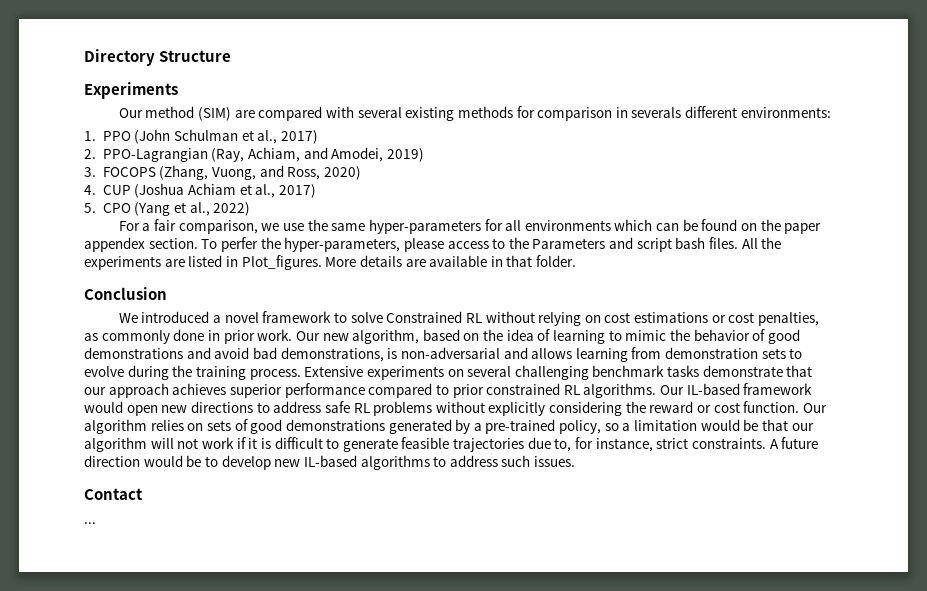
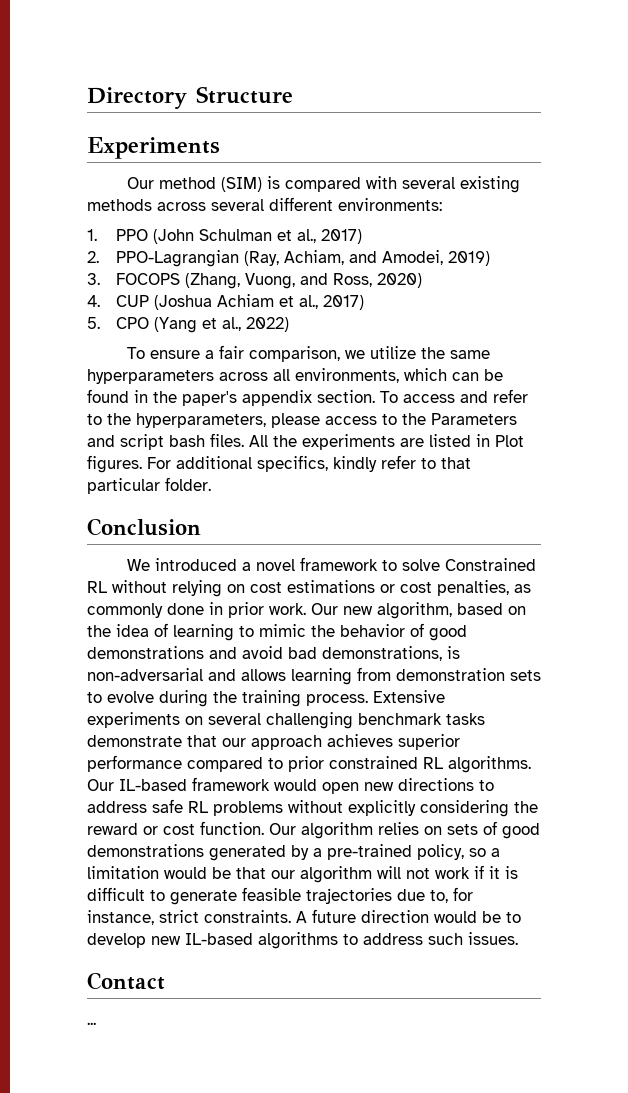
[234,110,255,118] are -> [266,176,280,189] is
[516,106,682,121] for comparison in severals -> [157,199,264,211] across several
[118,221,140,231] For -> [126,347,200,359] To ensure
[282,223,304,231] use -> [369,346,416,359] utilize
[368,219,822,234] [84,237,401,252] hyper-parameters for all environments which can be found on the paper appendex section. To perfer the hyper-parameters, -> [87,368,503,384] [87,389,528,406] [87,413,266,428] hyperparameters across all environments, which can be found in the paper's appendix section. To access and refer to the hyperparameters,
[241,255,533,270] Plot_figures. More details are available in that -> [495,435,524,447] [87,455,471,473] [87,478,160,494] Plot figures. For additional specifics, kindly refer to that particular

